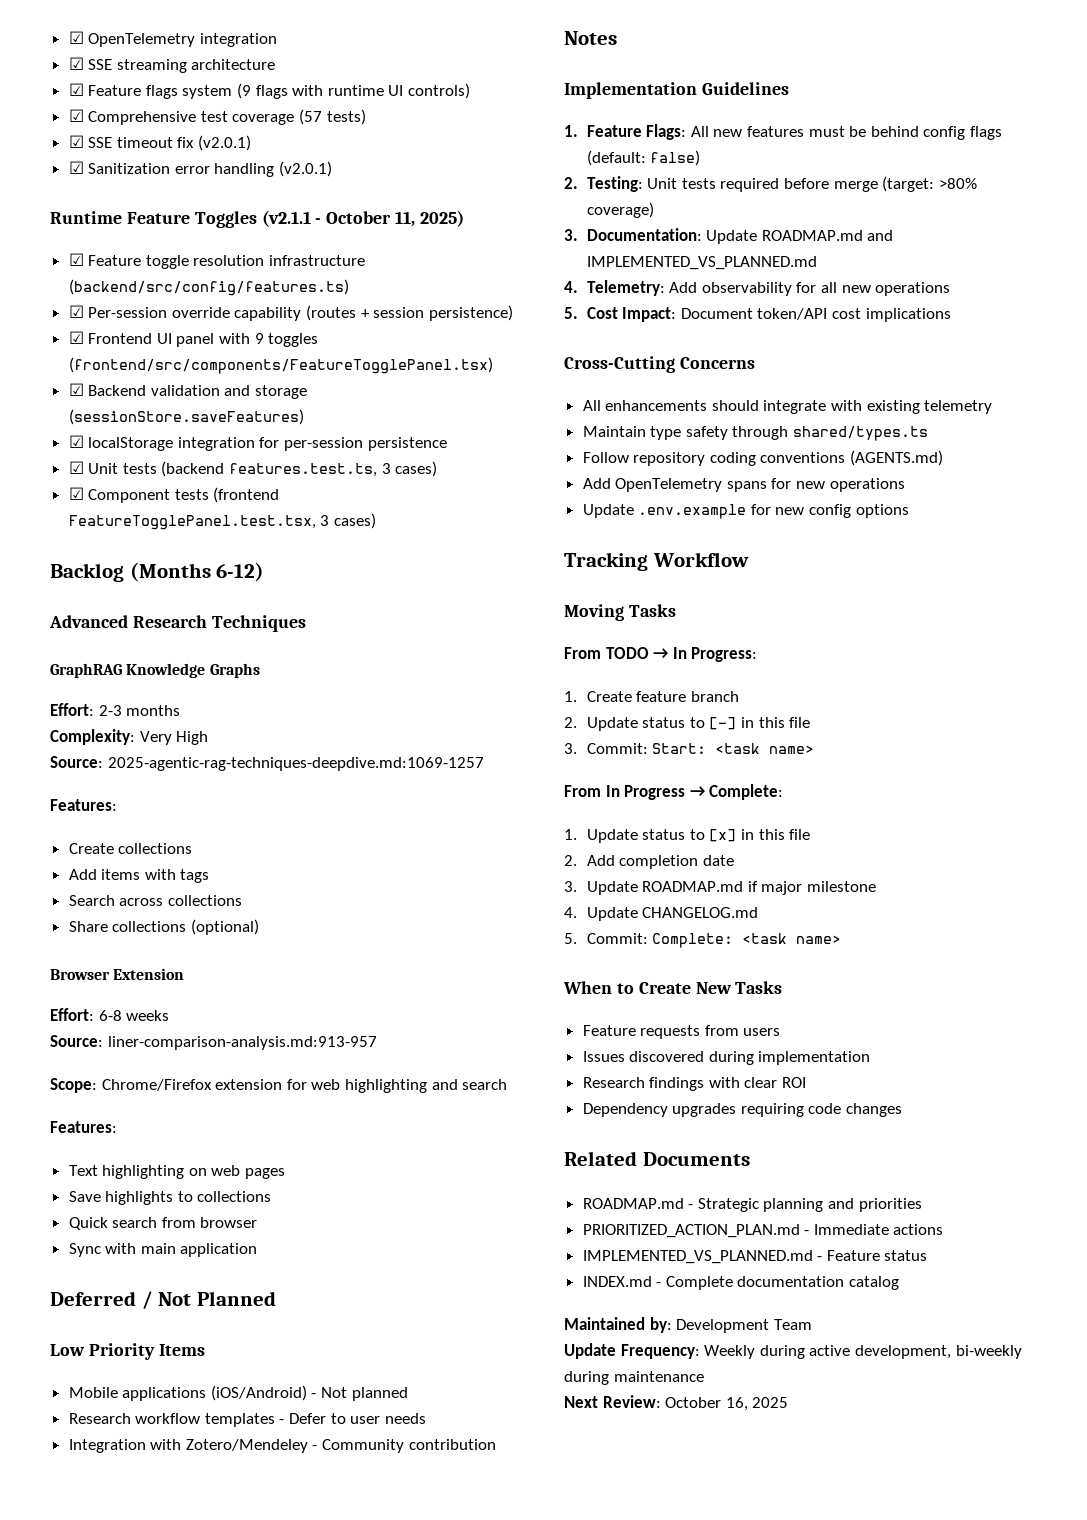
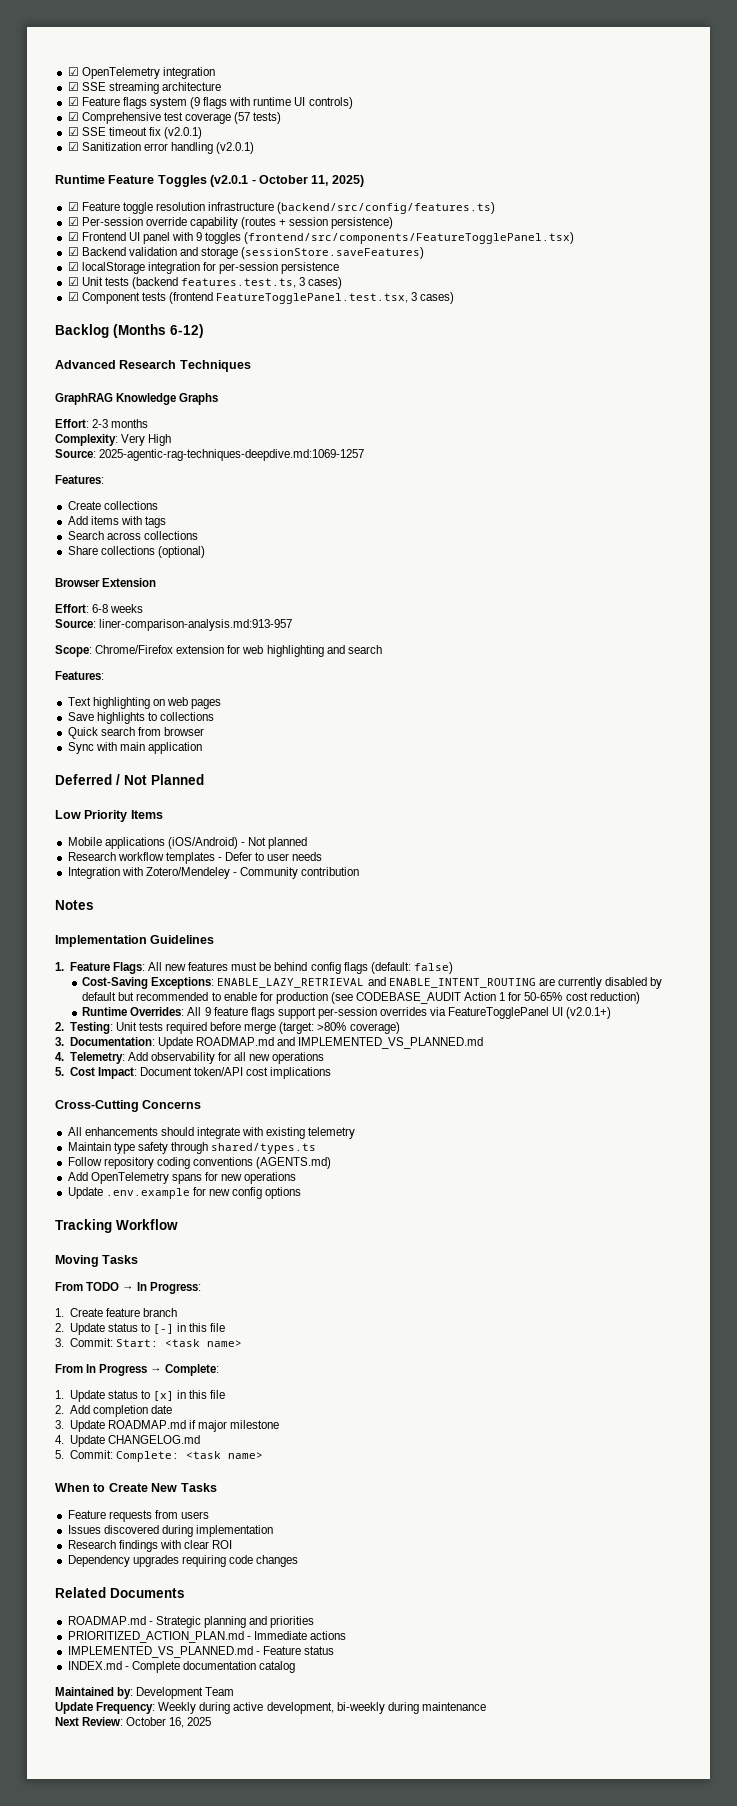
[261,210,311,227] (v2.1.1 -> [210,175,249,187] (v2.0.1
(701, 158) none -> [82,977,663,989] [82,992,640,1004] [82,1007,612,1019] // Cost-Saving Exceptions: ENABLE_LAZY_RETRIEVAL and ENABLE_INTENT_ROUTING are currently disabled by default but recommended to enable for production (see CODEBASE_AUDIT Action 1 for 50-65% cost reduction) // Runtime Overrides: All 9 feature flags support per-session overrides via FeatureTogglePanel UI (v2.0.1+)

